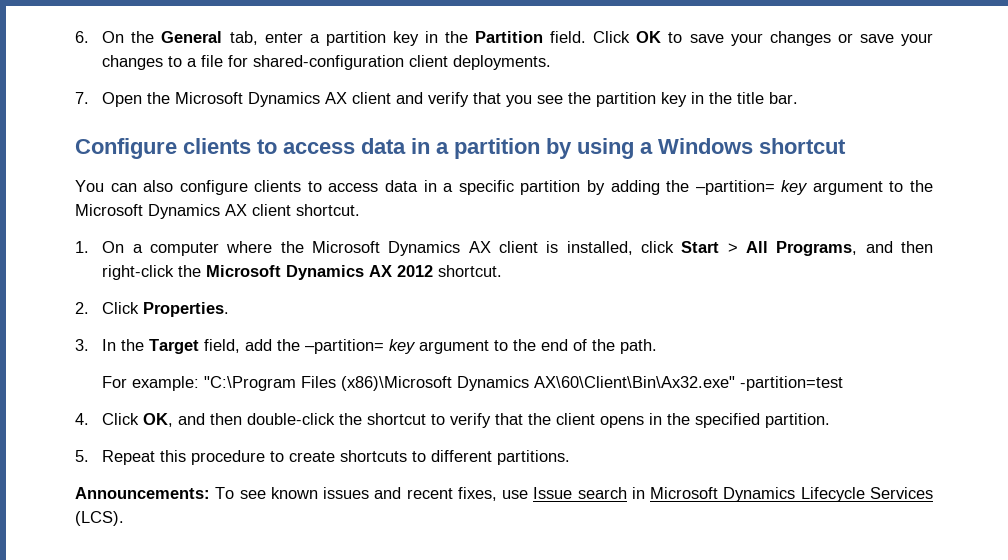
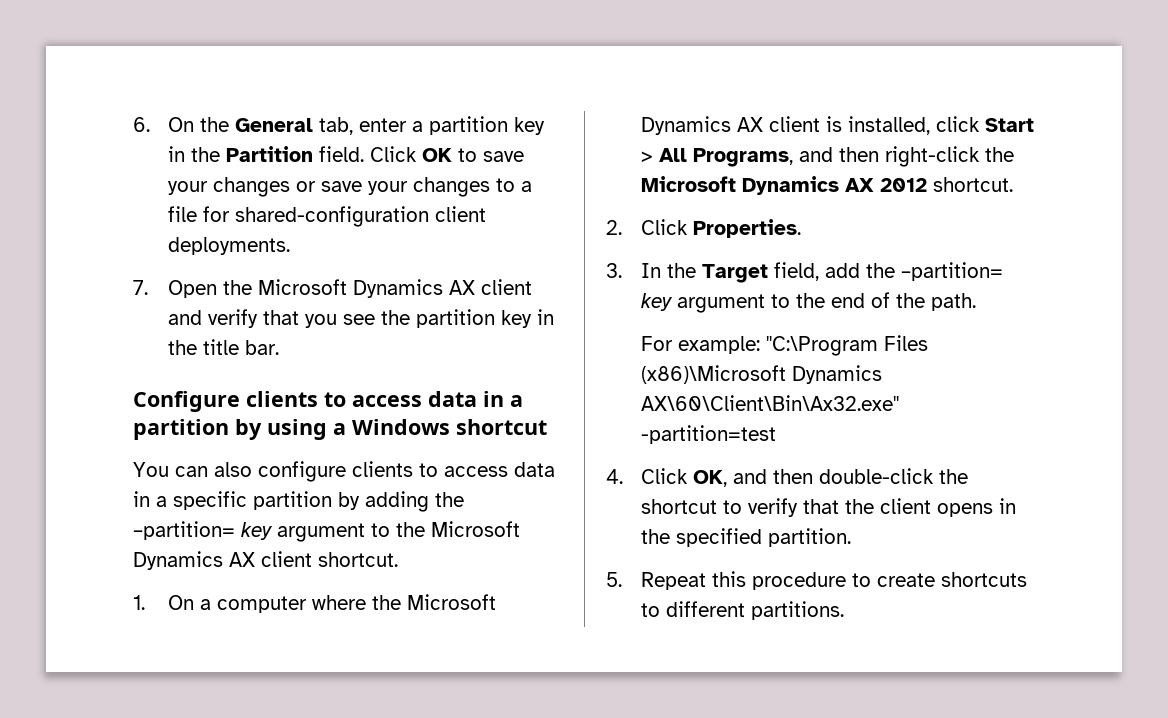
[75,487,933,502] [75,511,124,526] // Announcements: To see known issues and recent fixes, use Issue search in Microsoft Dynamics Lifecycle Services (LCS). -> (844, 610) none

